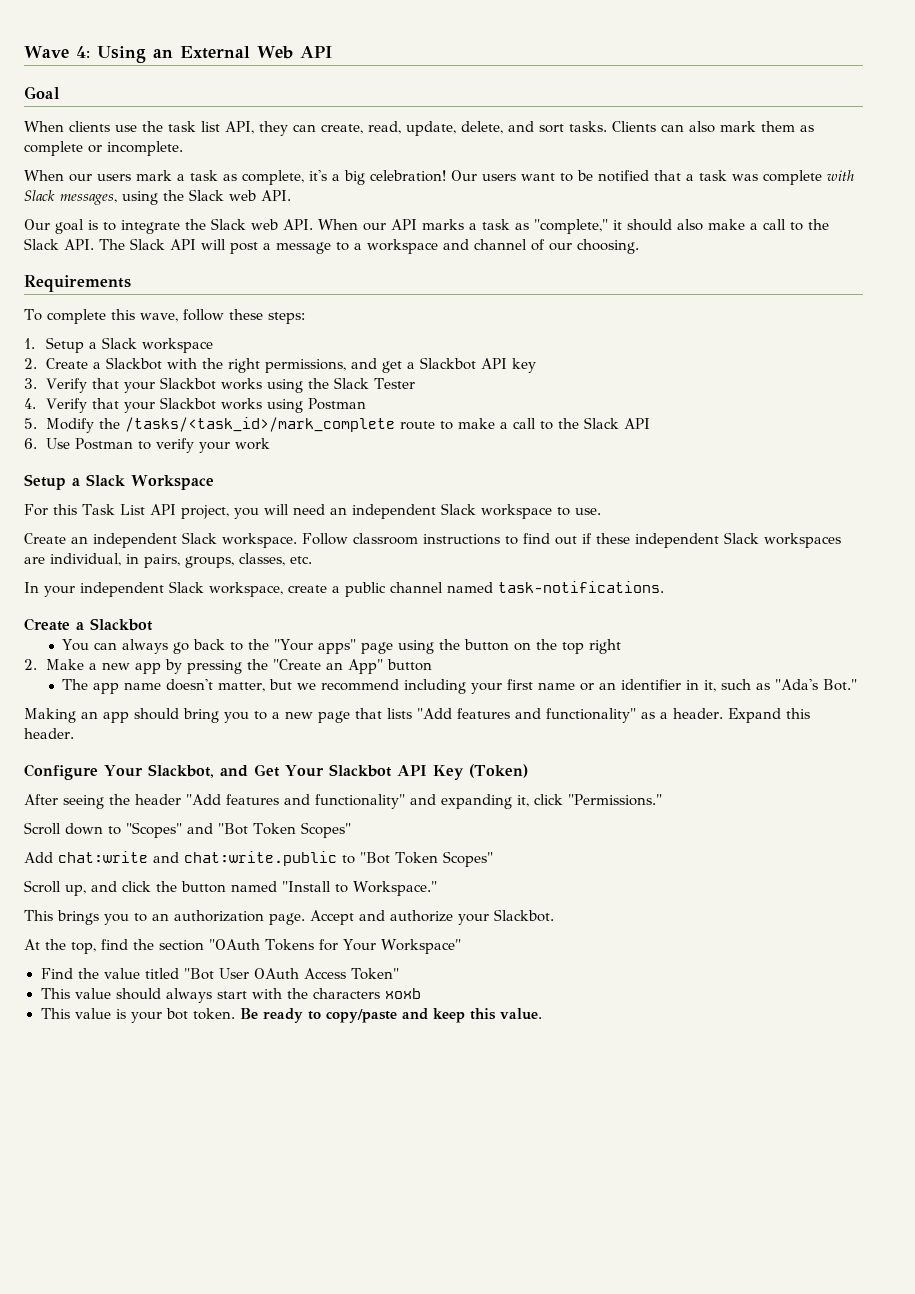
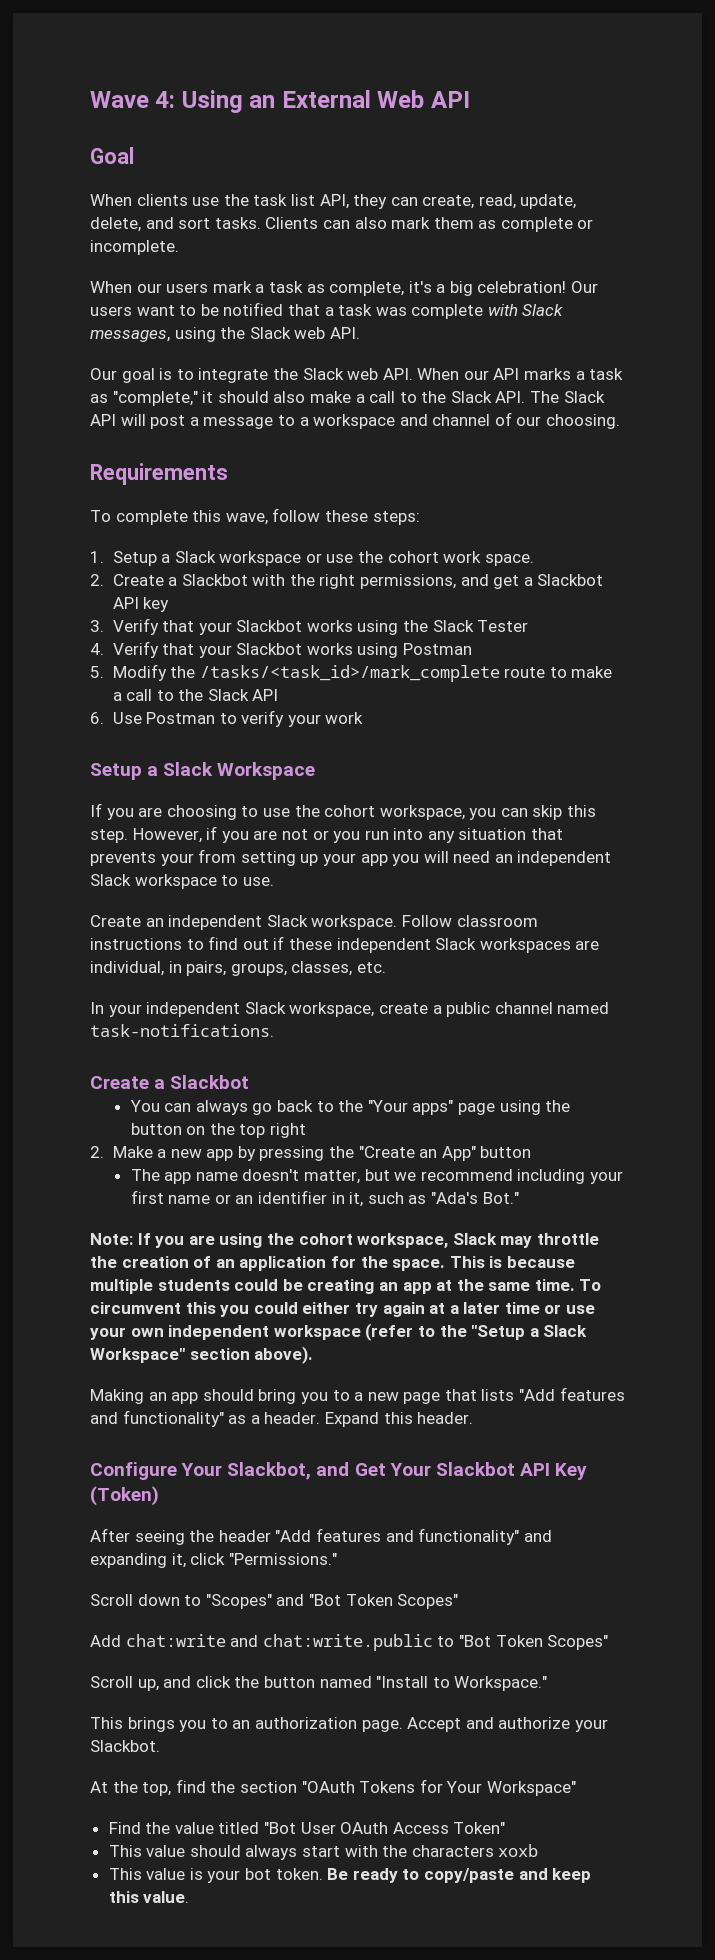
(213, 345) none -> [305,551,534,566] or use the cohort work space.
[24,504,229,519] For this Task List API project, -> [90,803,597,820] [90,826,564,843] [90,849,388,866] If you are choosing to use the cohort workspace, you can skip this step. However, if you are not or you run into any situation that prevents your from setting up your app
(858, 685) none -> [90,1233,599,1248] [90,1256,575,1271] [90,1279,602,1294] [90,1302,596,1317] [90,1323,588,1341] [90,1346,314,1364] // Note: If you are using the cohort workspace, Slack may throttle the creation of an application for the space. This is because multiple students could be creating an app at the same time. To circumvent this you could either try again at a later time or use your own independent workspace (refer to the "Setup a Slack Workspace" section above).

